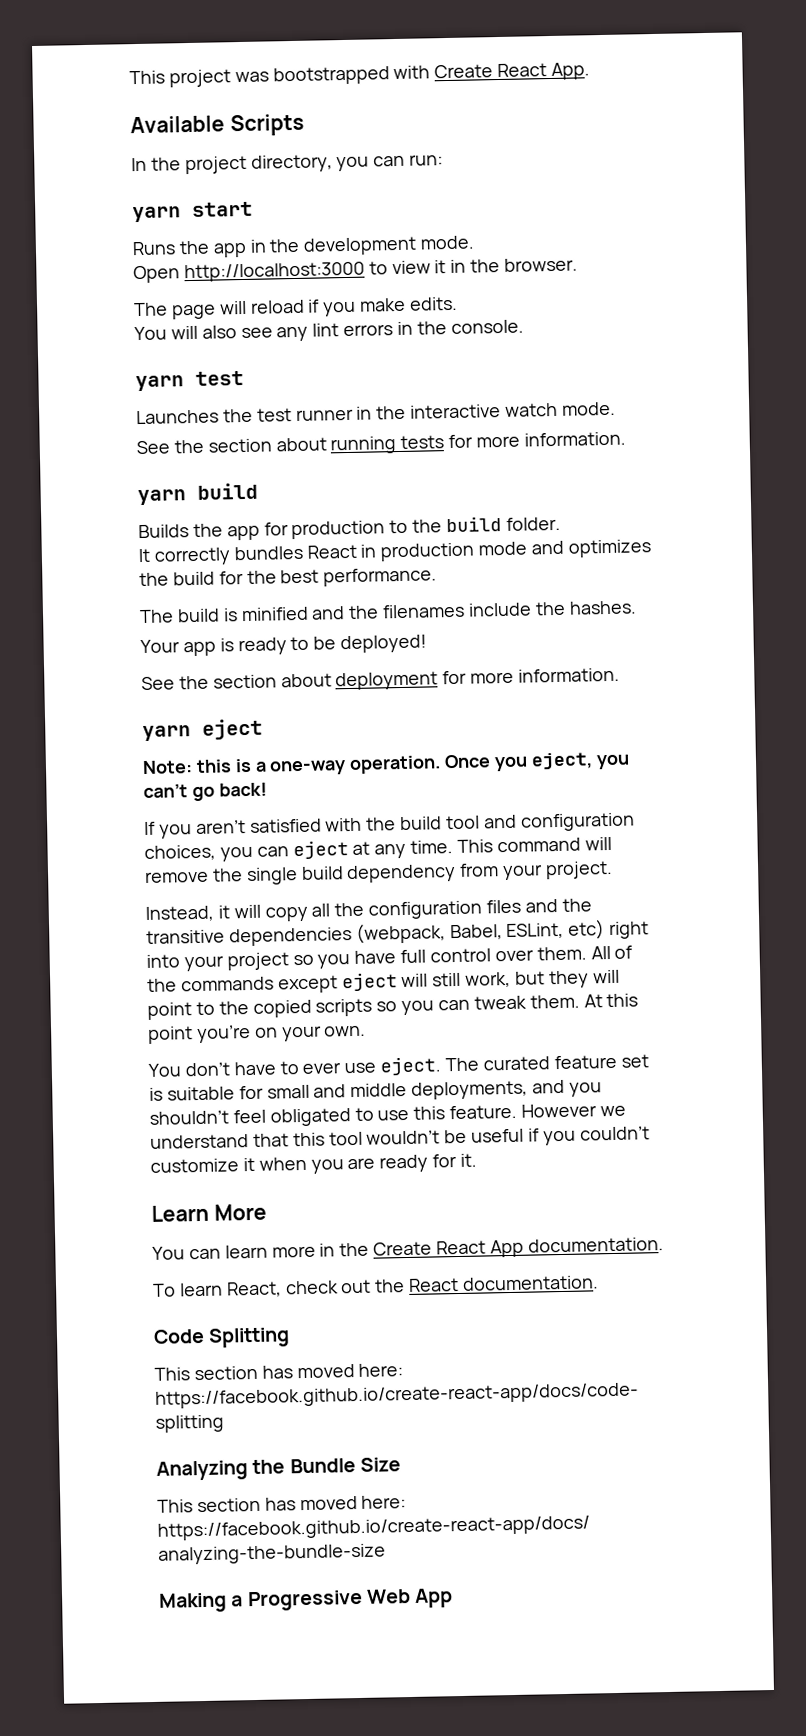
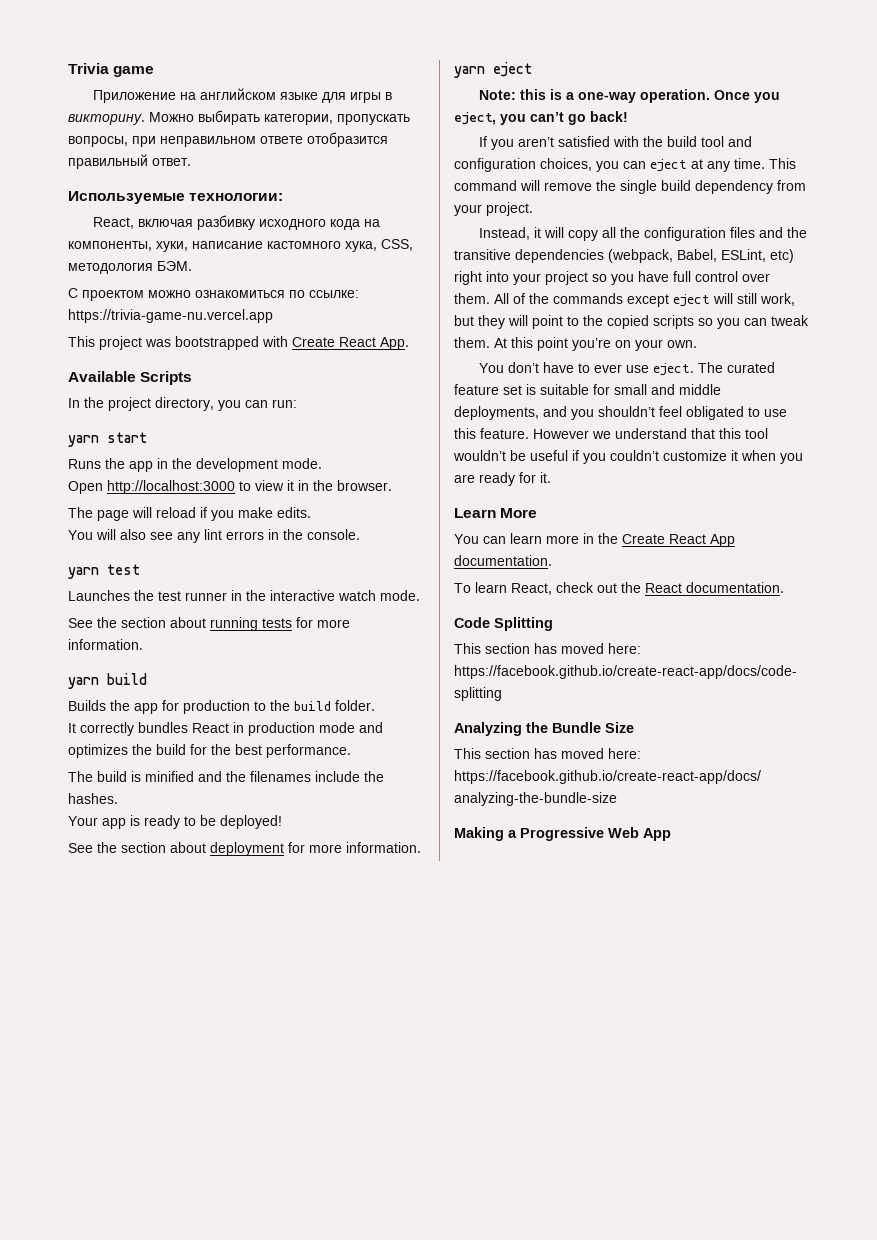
(129, 77) none -> [68,63,155,77] [93,88,393,103] [68,110,410,125] [68,132,388,147] [68,154,191,169] [68,191,284,204] [93,215,381,230] [68,239,413,252] [68,261,192,274] [68,288,359,301] [68,309,273,323] Trivia game // Приложение на английском языке для игры в викторину. Можно выбирать категории, пропускать вопросы, при неправильном ответе отобразится правильный ответ. // Используемые технологии: // React, включая разбивку исходного кода на компоненты, хуки, написание кастомного хука, CSS, методология БЭМ. // С проектом можно ознакомиться по ссылке: https://trivia-game-nu.vercel.app //

